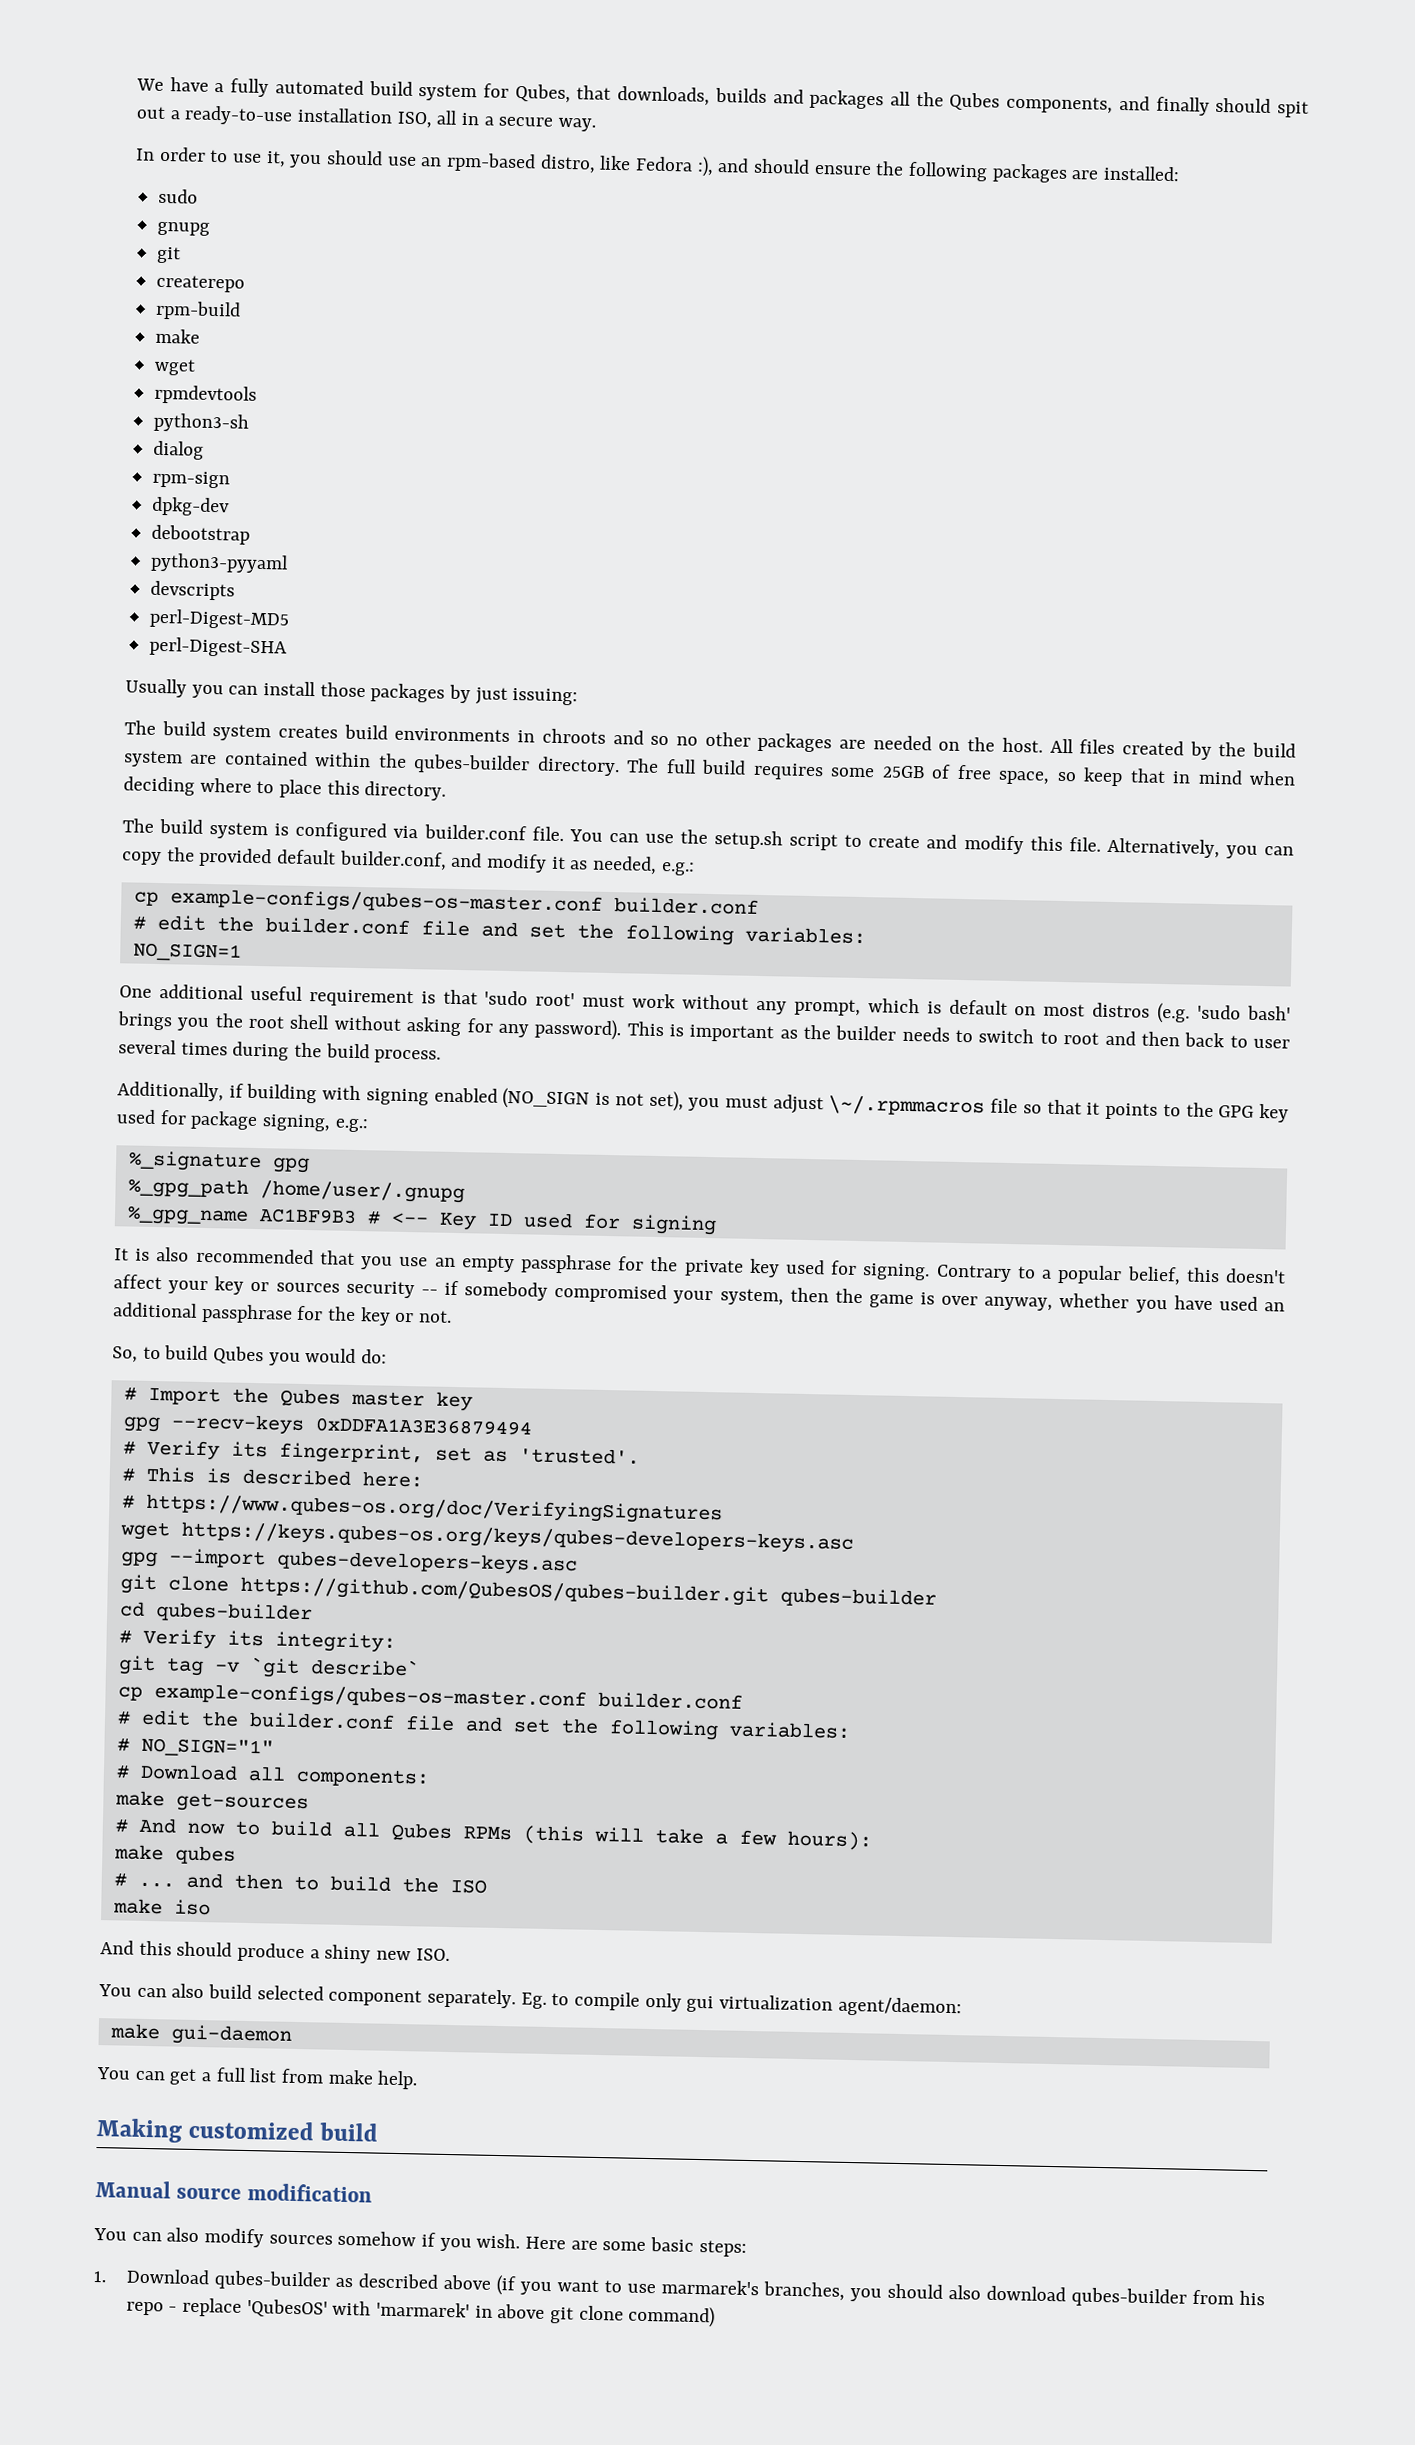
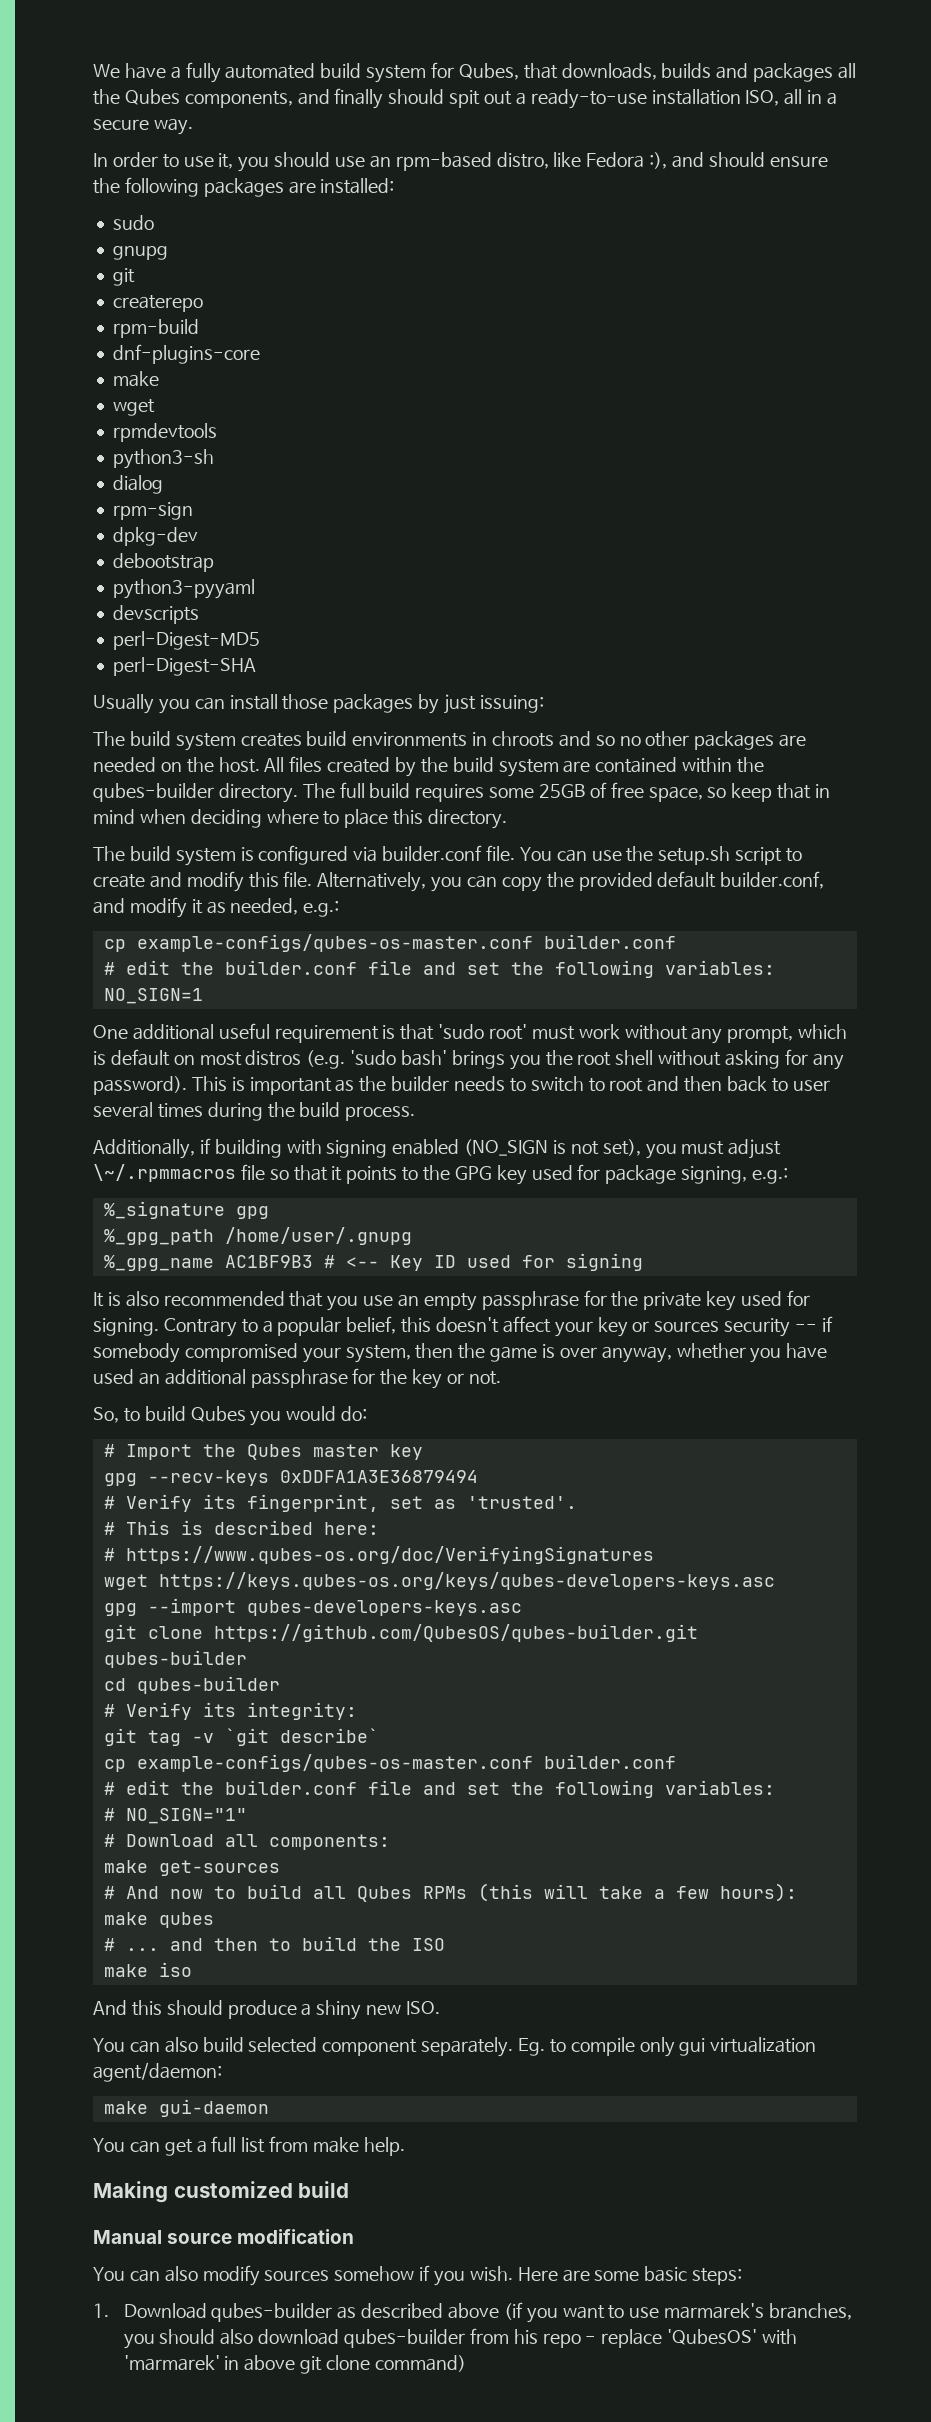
(242, 310) none -> [112,344,260,364] // dnf-plugins-core

